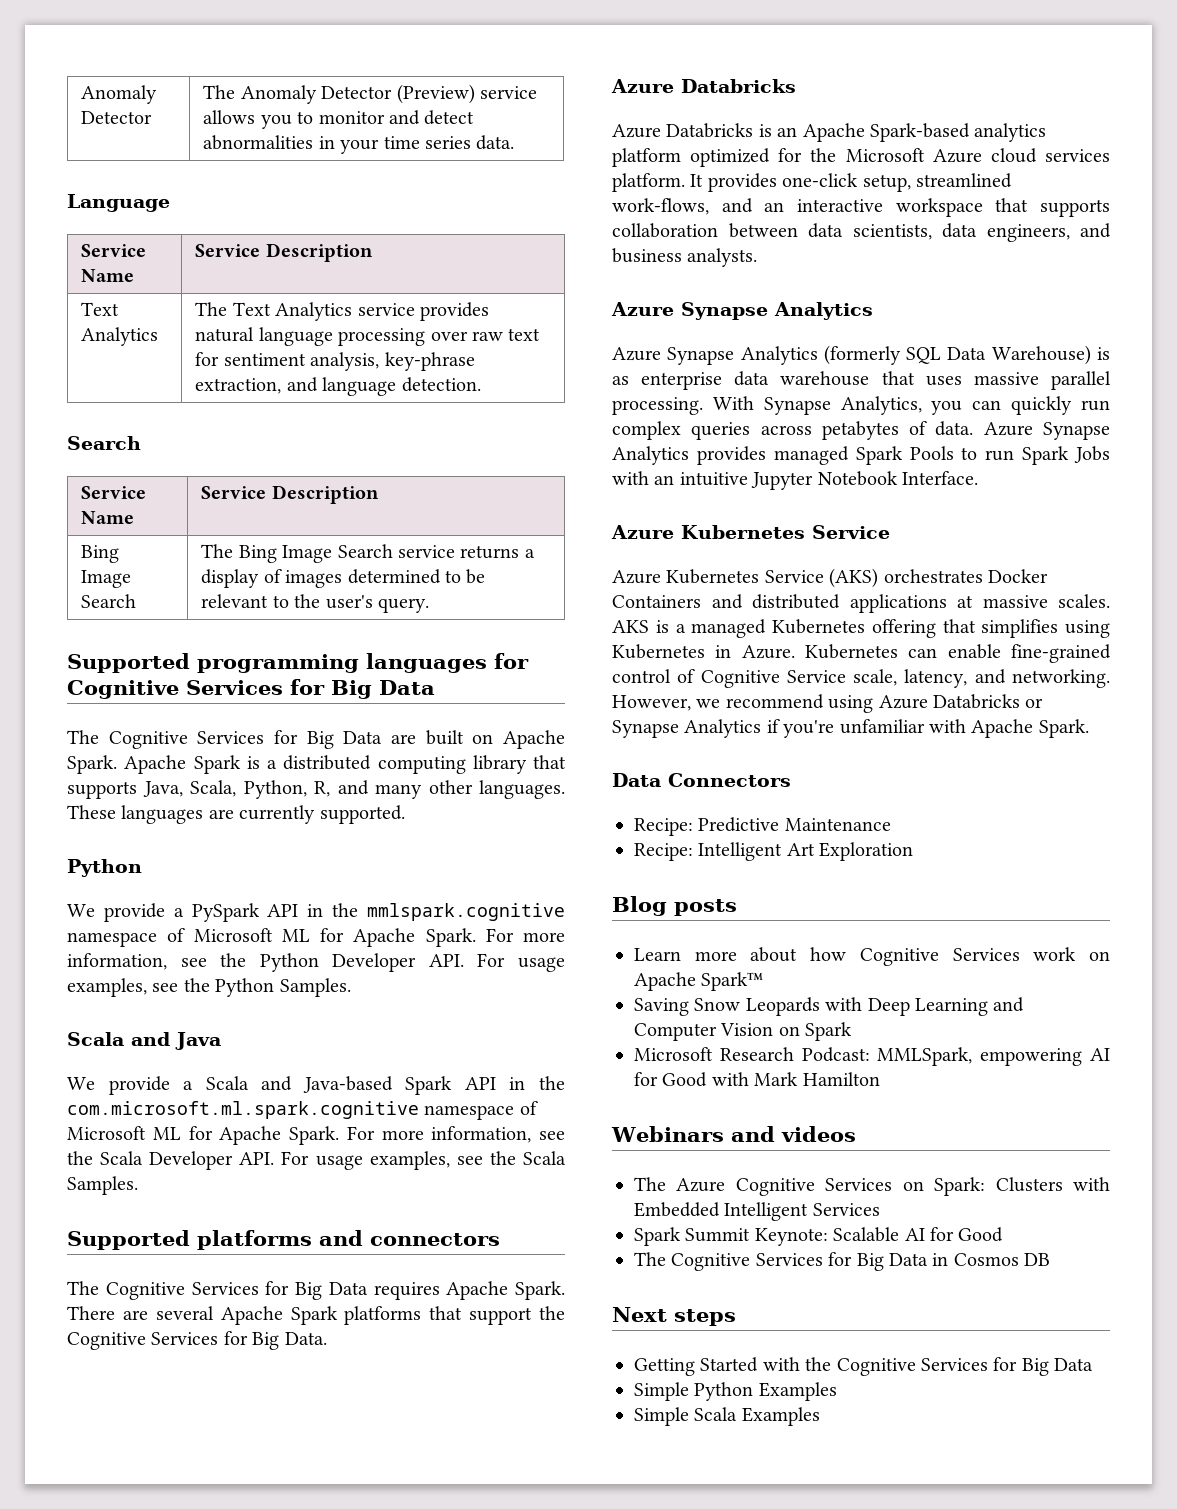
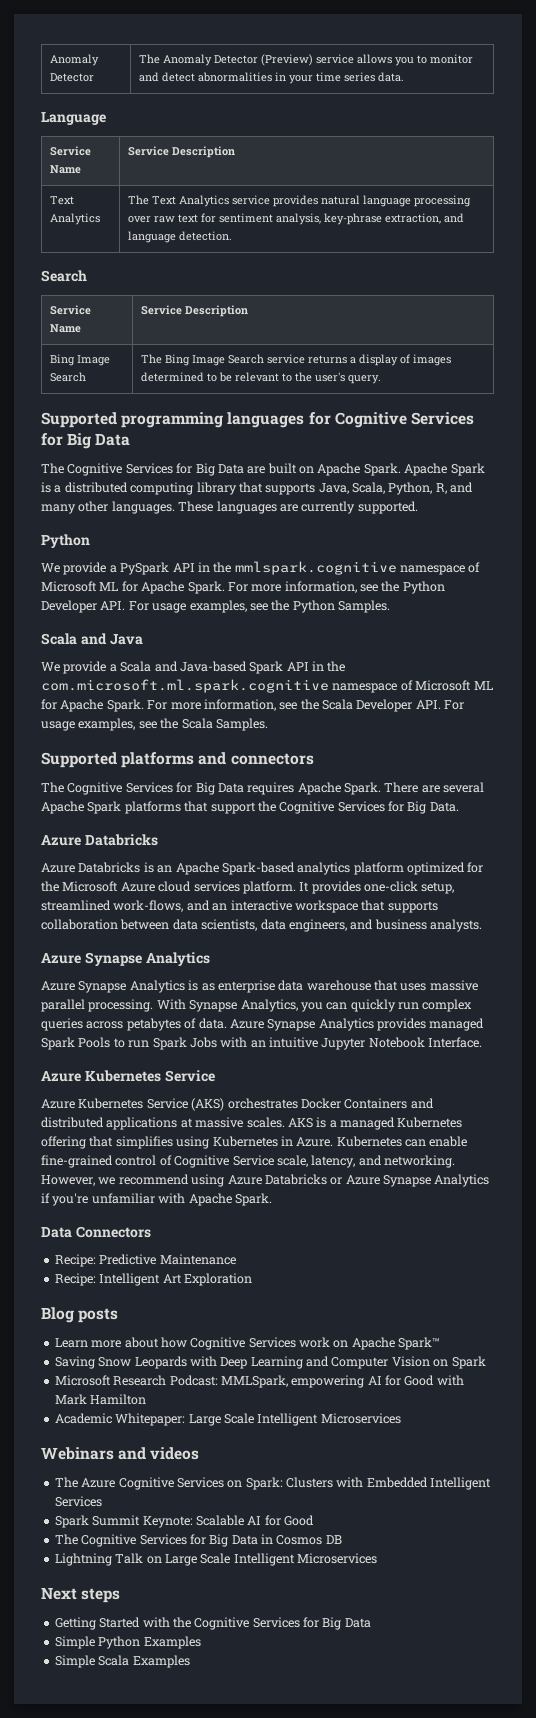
[823,345,1091,365] (formerly SQL Data Warehouse) -> (185, 986) none
(1044, 703) none -> [345,1175,380,1185] Azure
(880, 1079) none -> [54,1413,401,1426] // Academic Whitepaper: Large Scale Intelligent Microservices
(1051, 1259) none -> [54,1553,377,1566] // Lightning Talk on Large Scale Intelligent Microservices

